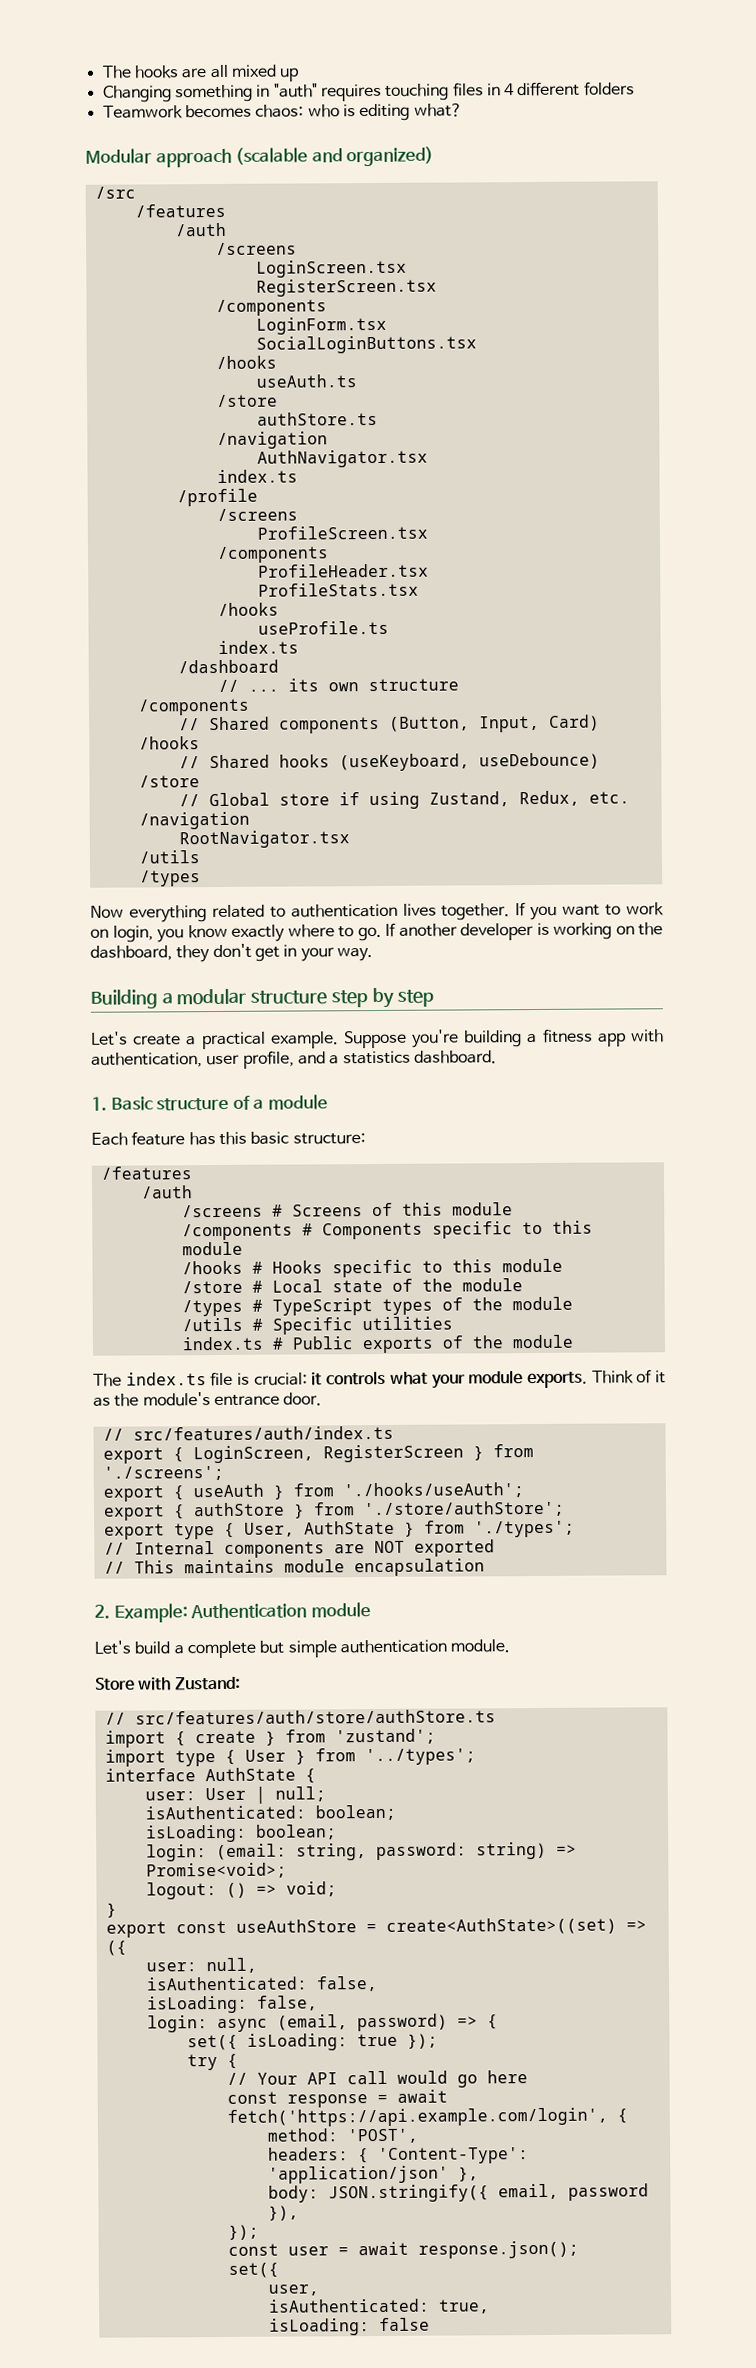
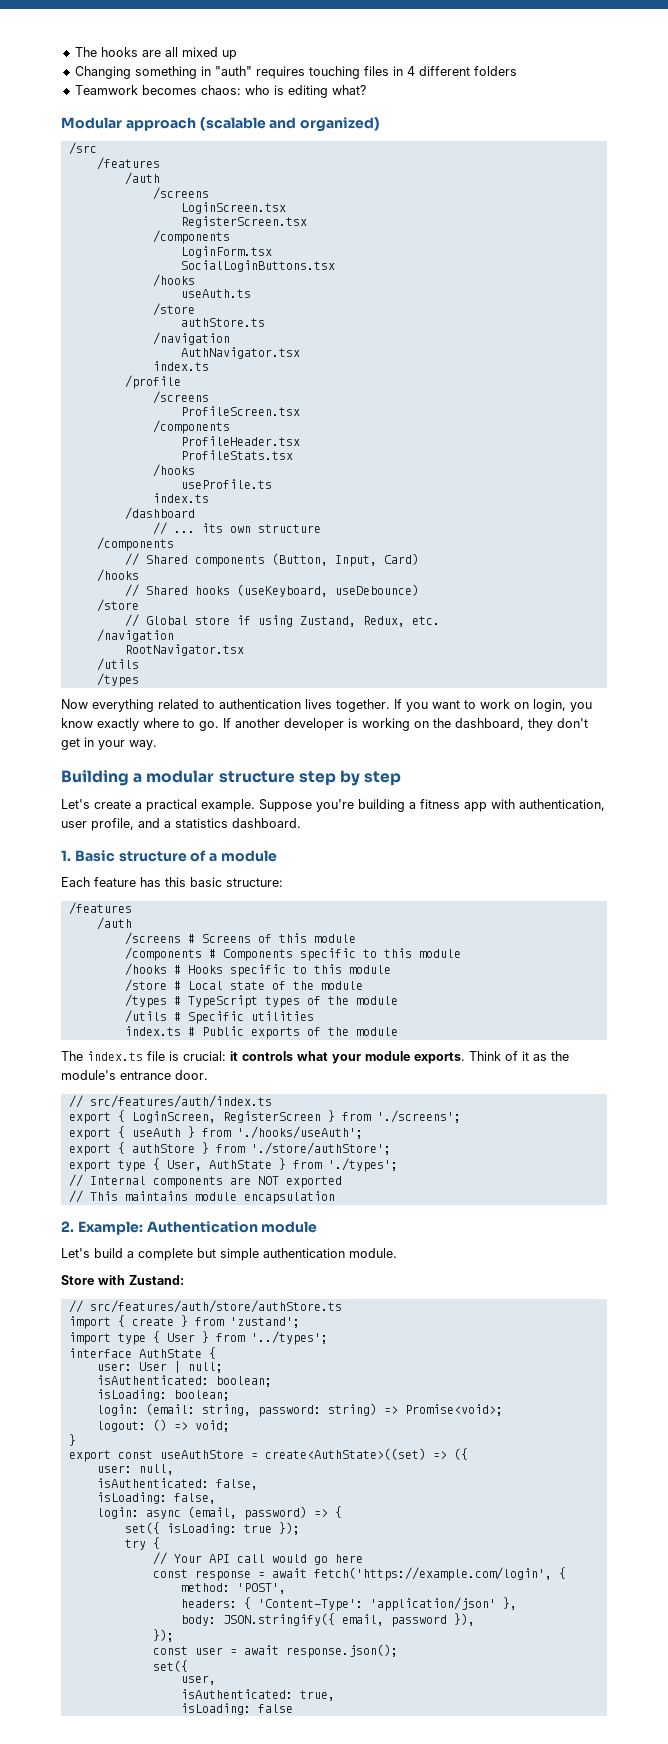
[226,2107,608,2127] fetch('https://api.example.com/login', -> [313,1567,552,1581] fetch('https://example.com/login',

